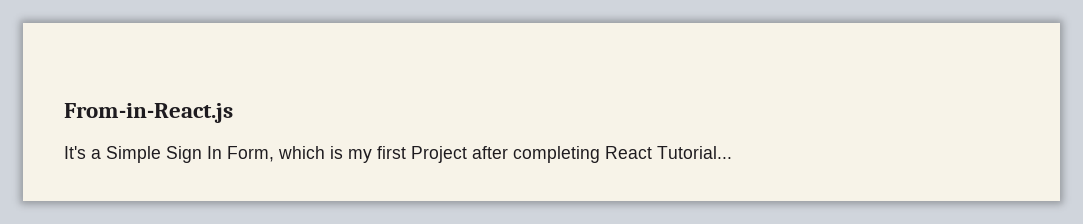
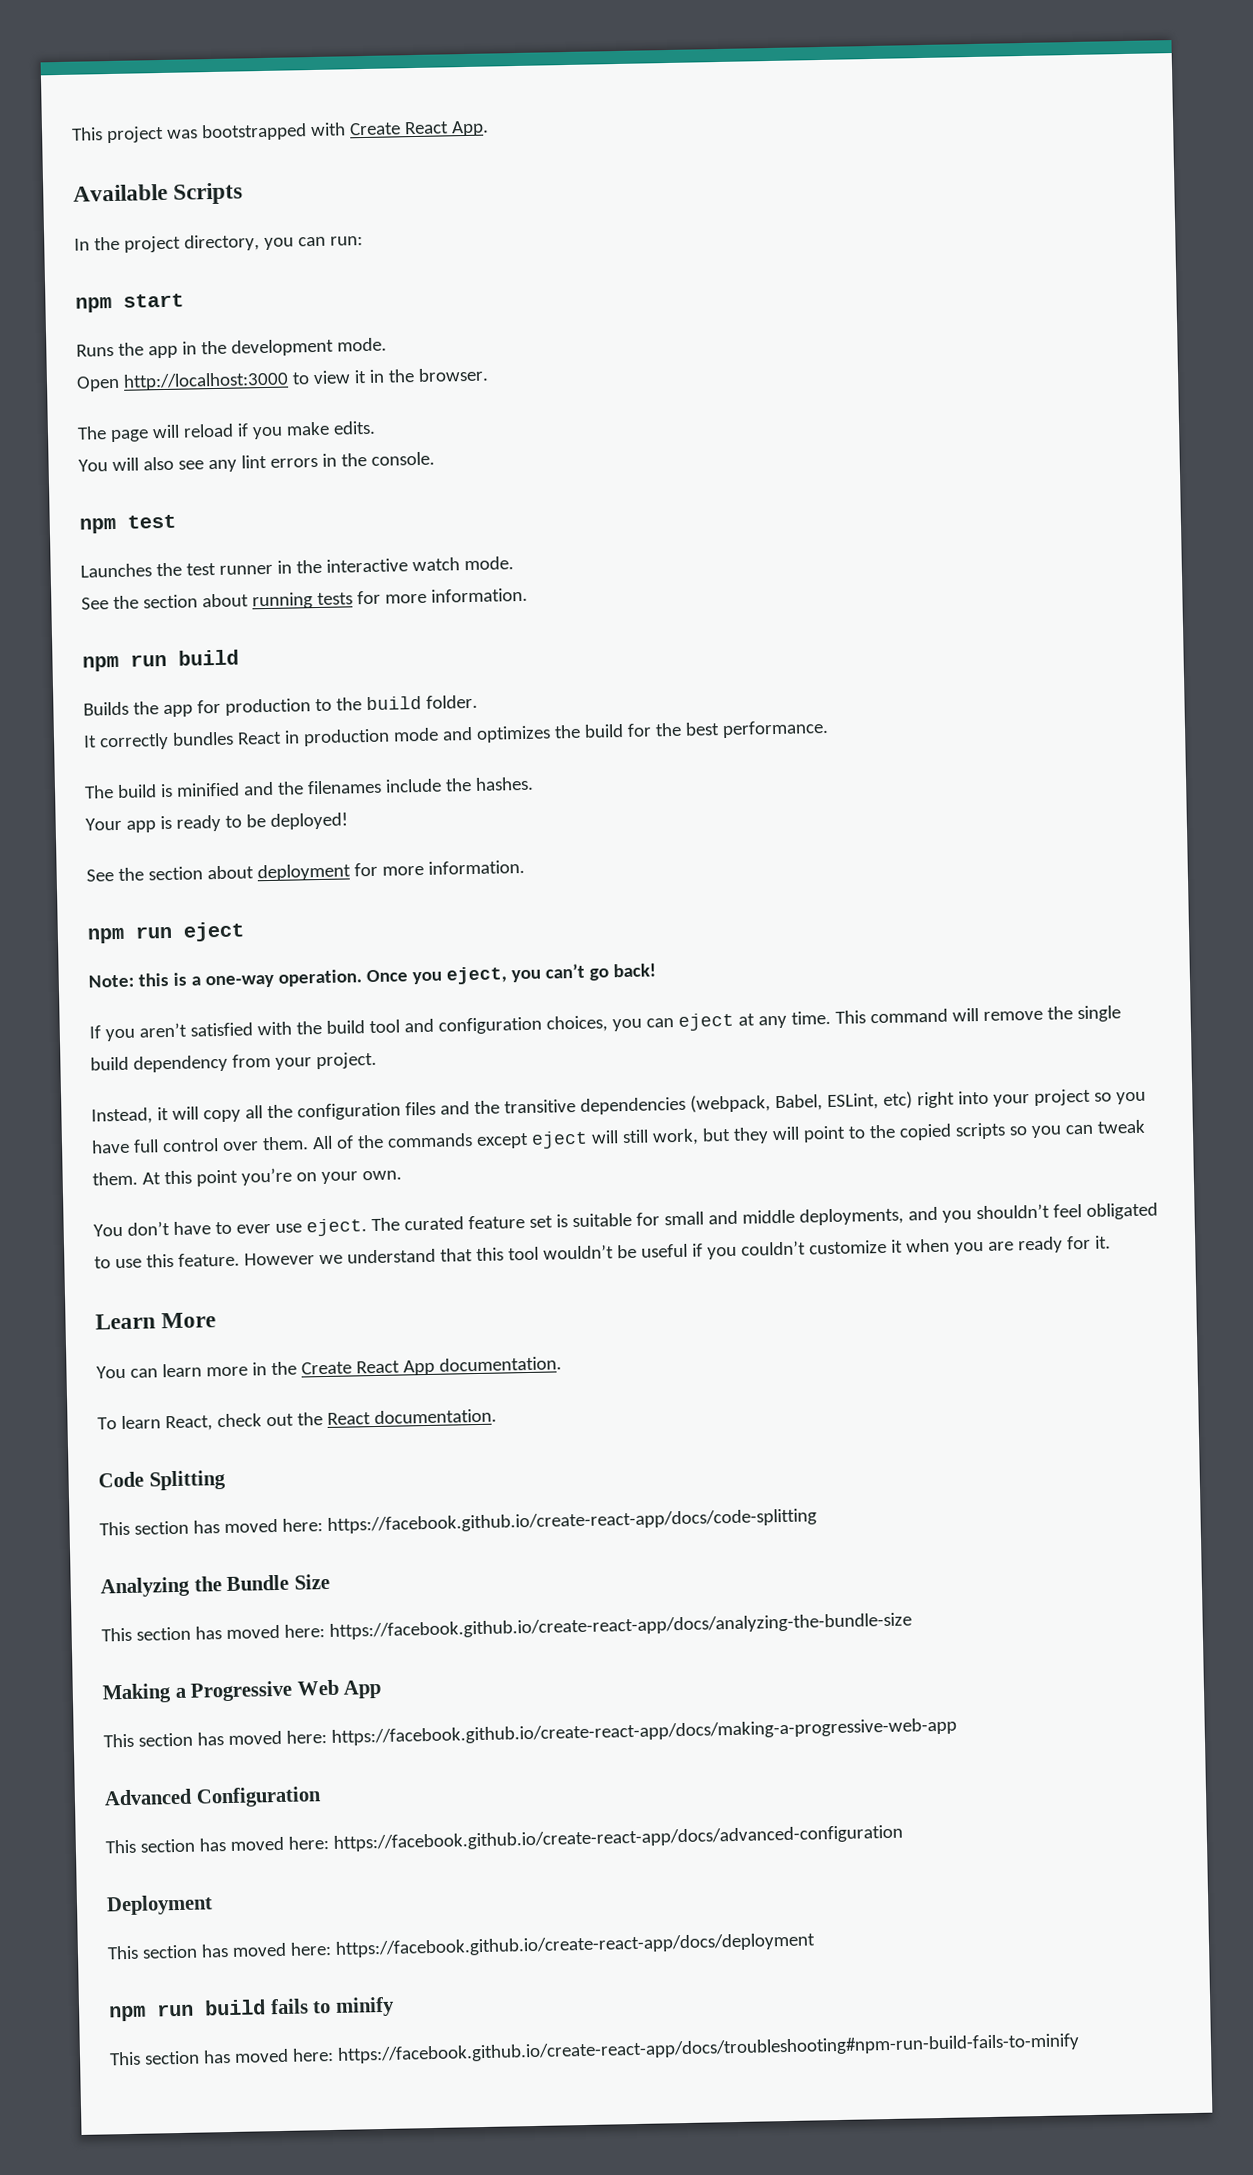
[64,103,233,123] [64,146,732,163] From-in-React.js // It's a Simple Sign In Form, which is my first Project after completing React Tutorial... -> [71,120,489,144] [73,182,244,205] [74,234,363,253] [75,293,184,313] [76,337,387,359] [76,367,489,392] [77,420,376,443] [78,451,435,473] [79,514,176,534] [80,556,514,578] [81,587,528,610] [82,649,239,672] [83,694,478,718] [83,719,829,751] [84,776,534,799] [85,812,348,833] [86,859,525,882] [87,921,245,944] [88,963,656,989] [89,1005,1121,1042] [90,1051,377,1073] [91,1088,1146,1125] [91,1119,1145,1154] [92,1167,402,1187] [93,1202,1158,1237] [94,1235,1111,1269] [95,1312,217,1330] [96,1356,562,1379] [97,1408,497,1432] [98,1469,226,1491] [99,1508,817,1536] [100,1573,330,1598] [101,1612,912,1642] [102,1679,382,1704] [103,1717,957,1748] [104,1786,322,1808] [105,1824,903,1854] [106,1894,213,1916] [107,1932,816,1960] [109,1996,395,2022] [109,2033,1080,2066] This project was bootstrapped with Create React App. // Available Scripts // In the project directory, you can run: // npm start // Runs the app in the development mode. // Open http://localhost:3000 to view it in the browser. // The page will reload if you make edits. // You will also see any lint errors in the console. // npm test // Launches the test runner in the interactive watch mode. // See the section about running tests for more information. // npm run build // Builds the app for production to the build folder. // It correctly bundles React in production mode and optimizes the build for the best performance. // The build is minified and the filenames include the hashes. // Your app is ready to be deployed! // See the section about deployment for more information. // npm run eject // Note: this is a one-way operation. Once you eject, you can’t go back! // If you aren’t satisfied with the build tool and configuration choices, you can eject at any time. This command will remove the single build dependency from your project. // Instead, it will copy all the configuration files and the transitive dependencies (webpack, Babel, ESLint, etc) right into your project so you have full control over them. All of the commands except eject will still work, but they will point to the copied scripts so you can tweak them. At this point you’re on your own. // You don’t have to ever use eject. The curated feature set is suitable for small and middle deployments, and you shouldn’t feel obligated to use this feature. However we understand that this tool wouldn’t be useful if you couldn’t customize it when you are ready for it. // Learn More // You can learn more in the Create React App documentation. // To learn React, check out the React documentation. // Code Splitting // This section has moved here: https://facebook.github.io/create-react-app/docs/code-splitting // Analyzing the Bundle Size // This section has moved here: https://facebook.github.io/create-react-app/docs/analyzing-the-bundle-size // Making a Progressive Web App // This section has moved here: https://facebook.github.io/create-react-app/docs/making-a-progressive-web-app // Advanced Configuration // This section has moved here: https://facebook.github.io/create-react-app/docs/advanced-configuration // Deployment // This section has moved here: https://facebook.github.io/create-react-app/docs/deployment // npm run build fails to minify // This section has moved here: https://facebook.github.io/create-react-app/docs/troubleshooting#npm-run-build-fails-to-minify

